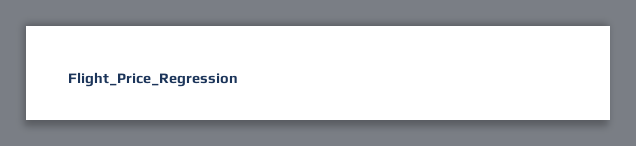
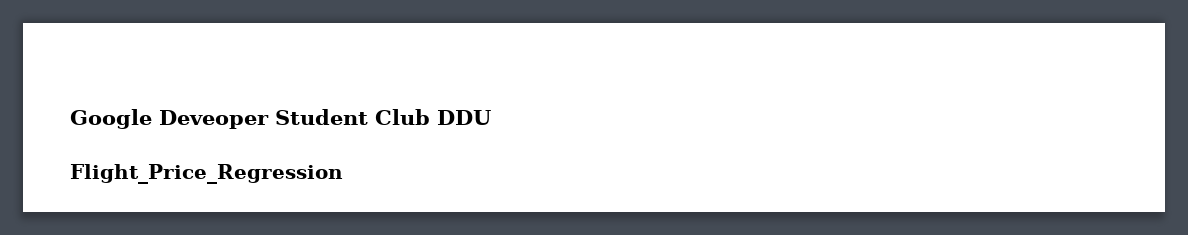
(68, 79) none -> [70,109,491,129] Google Deveoper Student Club DDU //

